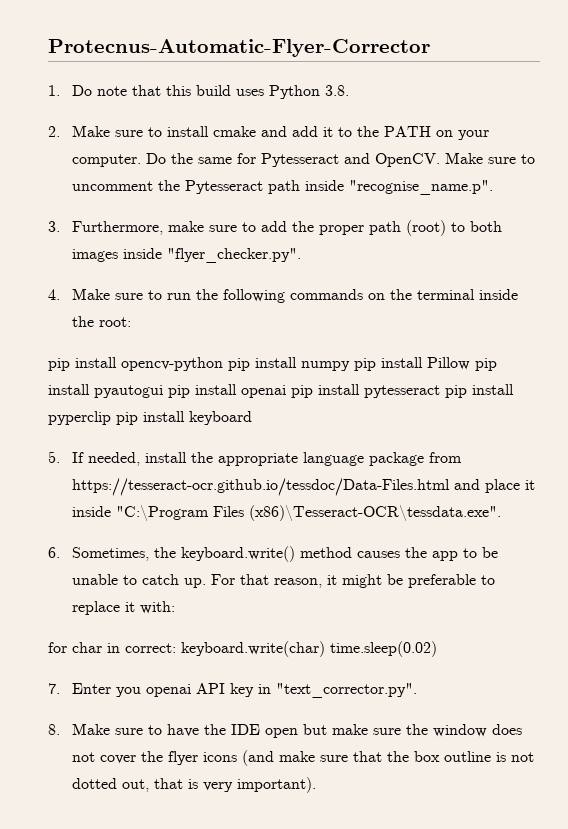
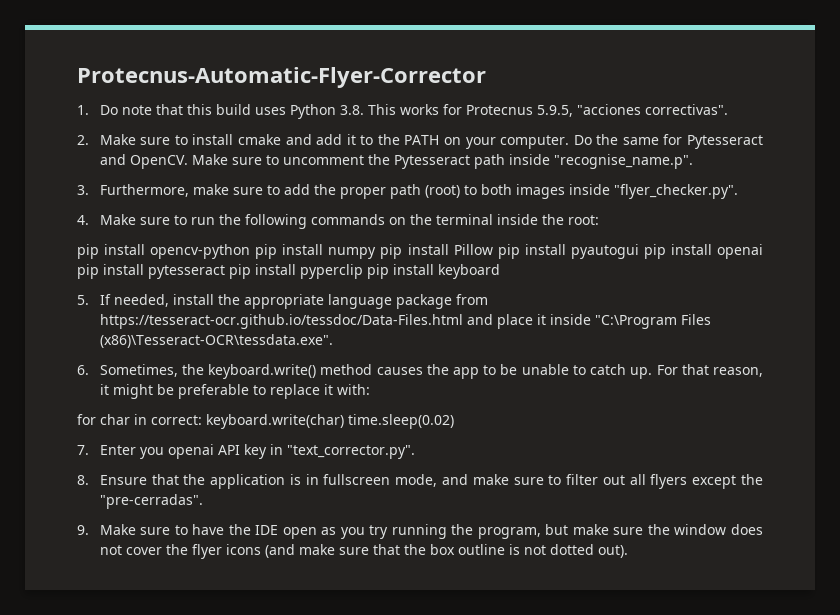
(350, 90) none -> [367,104,728,117] This works for Protecnus 5.9.5, "acciones correctivas".
(60, 729) none -> [99,474,764,489] [99,494,203,509] [77,525,89,535] Ensure that the application is in fullscreen mode, and make sure to filter out all flyers except the "pre-cerradas". // 9.
(299, 733) none -> [321,524,541,539] as you try running the program,
[122,777,317,793] out, that is very important). -> [597,545,628,558] out).

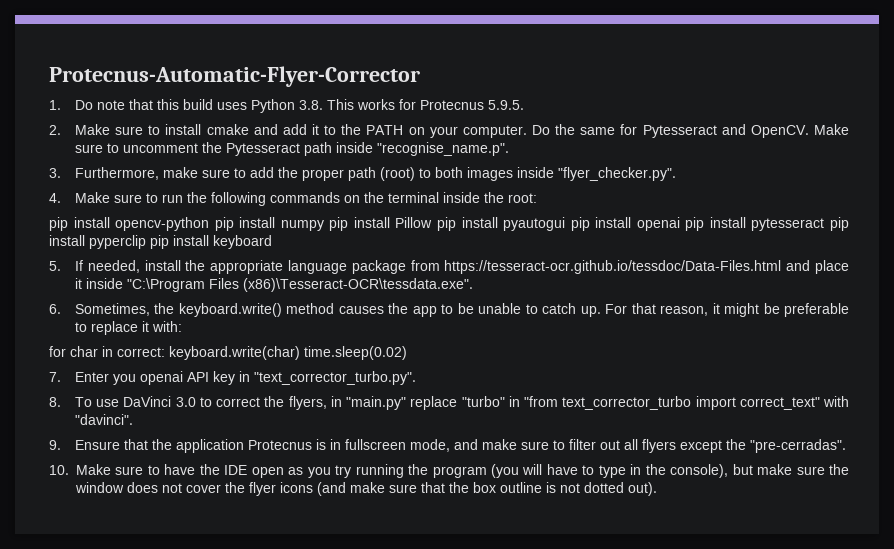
[536,104,728,117] 5.9.5, "acciones correctivas". -> [487,100,524,110] 5.9.5.
[286,445,415,459] [77,475,89,485] "text_corrector.py". // 8. -> [253,371,416,385] [49,396,849,410] [74,414,133,425] [49,440,61,450] "text_corrector_turbo.py". // 8. To use DaVinci 3.0 to correct the flyers, in "main.py" replace "turbo" in "from text_corrector_turbo import correct_text" with "davinci". // 9.
(286, 481) none -> [247,440,312,450] Protecnus
[77,525,89,535] 9. -> [49,465,69,475] 10.
[477,527,541,539] program, -> [432,464,729,478] program (you will have to type in the console),

